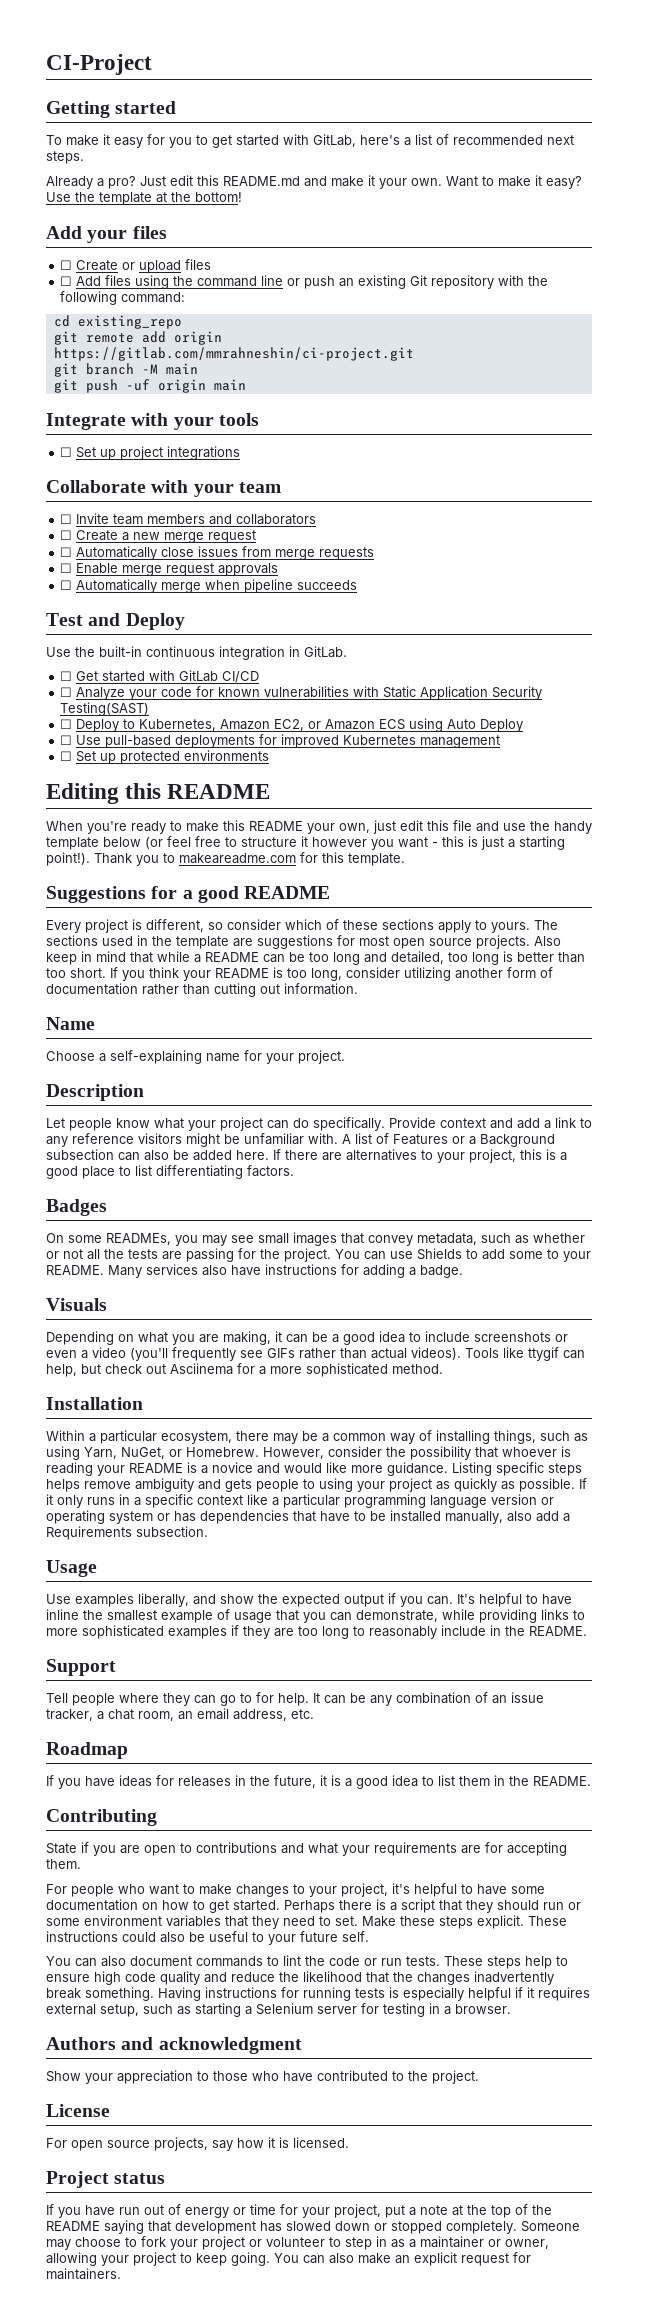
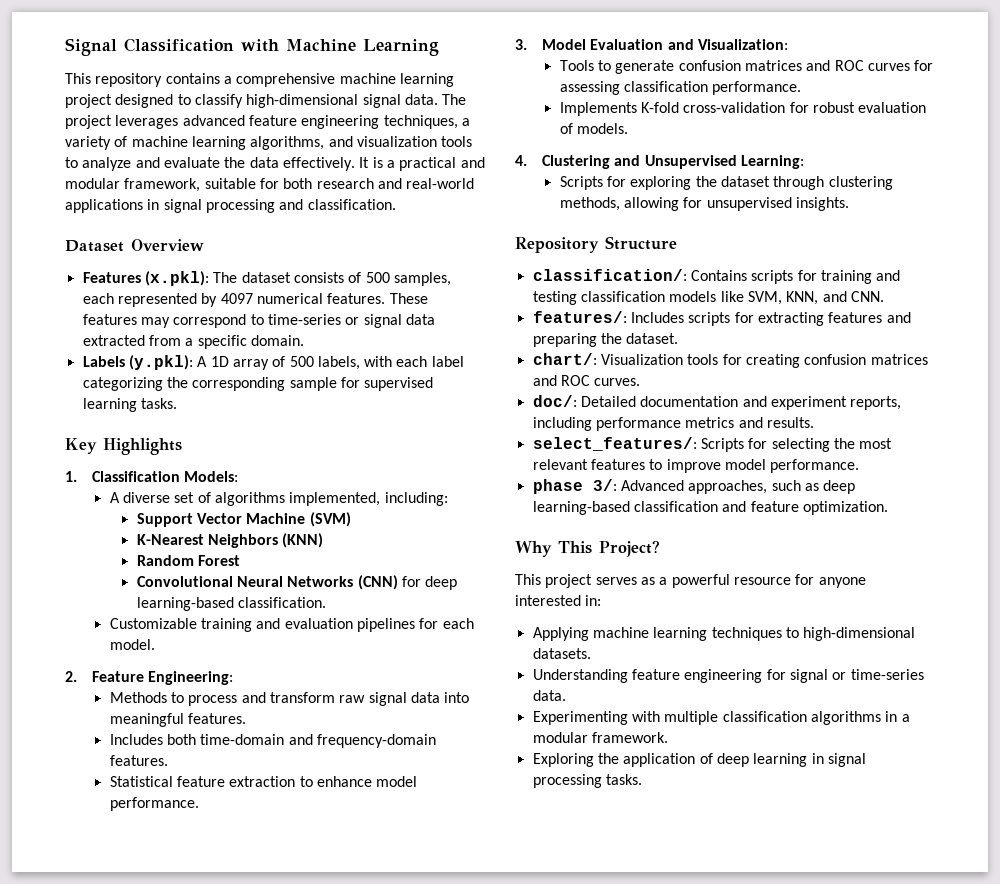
[46,54,152,75] [46,101,177,118] [46,134,574,148] [46,151,84,164] [46,175,582,189] [46,192,242,205] [46,226,167,243] [60,259,212,273] [60,275,549,289] [60,291,186,305] [53,315,182,329] [53,331,222,345] [53,347,414,361] [53,363,198,377] [53,379,246,393] [46,413,259,430] [60,446,241,460] [46,480,281,497] [60,513,317,525] [60,530,257,543] [60,546,375,560] [60,563,279,576] [60,579,358,593] [46,613,185,630] [46,646,347,660] [60,670,260,683] [60,686,543,700] [60,702,150,716] [60,718,524,732] [60,734,501,748] [60,750,270,764] [46,783,271,804] [46,820,592,834] [46,836,565,850] [46,852,405,866] [46,886,331,903] [46,919,558,933] [46,935,561,949] [46,951,585,965] [46,967,553,981] [46,983,358,997] [46,1017,95,1030] [46,1050,345,1064] [46,1084,144,1101] [46,1117,592,1131] [46,1133,555,1147] [46,1149,567,1163] [46,1165,294,1179] [46,1199,107,1216] [46,1232,585,1246] [46,1248,591,1262] [46,1264,463,1278] [46,1298,107,1311] [46,1331,568,1345] [46,1347,585,1361] [46,1363,443,1377] [46,1397,143,1410] [46,1430,588,1444] [46,1446,571,1460] [46,1462,582,1476] [46,1478,587,1492] [46,1494,554,1508] [46,1510,570,1524] [46,1526,208,1540] [46,1560,97,1577] [46,1593,572,1607] [46,1609,585,1623] [46,1625,587,1639] [46,1659,116,1676] [46,1692,544,1706] [46,1708,314,1721] [46,1742,128,1759] [46,1775,591,1789] [46,1809,157,1826] [46,1842,567,1856] [46,1859,81,1869] [46,1883,545,1897] [46,1899,581,1913] [46,1915,567,1929] [46,1931,369,1945] [46,1955,568,1969] [46,1971,554,1985] [46,1987,590,2001] [46,2003,511,2017] [46,2037,302,2054] [46,2070,479,2084] [46,2104,110,2117] [46,2137,349,2151] [46,2171,166,2188] [46,2204,552,2218] [46,2220,580,2234] [46,2236,549,2250] [46,2252,531,2266] [46,2268,121,2280] CI-Project // Getting started // To make it easy for you to get started with GitLab, here's a list of recommended next steps. // Already a pro? Just edit this README.md and make it your own. Want to make it easy? Use the template at the bottom! // Add your files // ☐ Create or upload files // ☐ Add files using the command line or push an existing Git repository with the following command: // cd existing_repo // git remote add origin https://gitlab.com/mmrahneshin/ci-project.git // git branch -M main // git push -uf origin main // Integrate with your tools // ☐ Set up project integrations // Collaborate with your team // ☐ Invite team members and collaborators // ☐ Create a new merge request // ☐ Automatically close issues from merge requests // ☐ Enable merge request approvals // ☐ Automatically merge when pipeline succeeds // Test and Deploy // Use the built-in continuous integration in GitLab. // ☐ Get started with GitLab CI/CD // ☐ Analyze your code for known vulnerabilities with Static Application Security Testing(SAST) // ☐ Deploy to Kubernetes, Amazon EC2, or Amazon ECS using Auto Deploy // ☐ Use pull-based deployments for improved Kubernetes management // ☐ Set up protected environments // Editing this README // When you're ready to make this README your own, just edit this file and use the handy template below (or feel free to structure it however you want - this is just a starting point!). Thank you to makeareadme.com for this template. // Suggestions for a good README // Every project is different, so consider which of these sections apply to yours. The sections used in the template are suggestions for most open source projects. Also keep in mind that while a README can be too long and detailed, too long is better than too short. If you think your README is too long, consider utilizing another form of documentation rather than cutting out information. // Name // Choose a self-explaining name for your project. // Description // Let people know what your project can do specifically. Provide context and add a link to any reference visitors might be unfamiliar with. A list of Features or a Background subsection can also be added here. If there are alternatives to your project, this is a good place to list differentiating factors. // Badges // On some READMEs, you may see small images that convey metadata, such as whether or not all the tests are passing for the project. You can use Shields to add some to your README. Many services also have instructions for adding a badge. // Visuals // Depending on what you are making, it can be a good idea to include screenshots or even a video (you'll frequently see GIFs rather than actual videos). Tools like ttygif can help, but check out Asciinema for a more sophisticated method. // Installation // Within a particular ecosystem, there may be a common way of installing things, such as using Yarn, NuGet, or Homebrew. However, consider the possibility that whoever is reading your README is a novice and would like more guidance. Listing specific steps helps remove ambiguity and gets people to using your project as quickly as possible. If it only runs in a specific context like a particular programming language version or operating system or has dependencies that have to be installed manually, also add a Requirements subsection. // Usage // Use examples liberally, and show the expected output if you can. It's helpful to have inline the smallest example of usage that you can demonstrate, while providing links to more sophisticated examples if they are too long to reasonably include in the README. // Support // Tell people where they can go to for help. It can be any combination of an issue tracker, a chat room, an email address, etc. // Roadmap // If you have ideas for releases in the future, it is a good idea to list them in the README. // Contributing // State if you are open to contributions and what your requirements are for accepting them. // For people who want to make changes to your project, it's helpful to have some documentation on how to get started. Perhaps there is a script that they should run or some environment variables that they need to set. Make these steps explicit. These instructions could also be useful to your future self. // You can also document commands to lint the code or run tests. These steps help to ensure high code quality and reduce the likelihood that the changes inadvertently break something. Having instructions for running tests is especially helpful if it requires external setup, such as starting a Selenium server for testing in a browser. // Authors and acknowledgment // Show your appreciation to those who have contributed to the project. // License // For open source projects, say how it is licensed. // Project status // If you have run out of energy or time for your project, put a note at the top of the README saying that development has slowed down or stopped completely. Someone may choose to fork your project or volunteer to step in as a maintainer or owner, allowing your project to keep going. You can also make an explicit request for maintainers. -> [65,38,439,56] [65,73,454,87] [65,94,467,108] [65,115,470,129] [65,136,473,150] [65,157,485,171] [65,178,475,192] [65,199,396,213] [65,239,204,252] [82,271,451,286] [82,293,428,307] [82,314,435,328] [82,335,304,349] [82,355,464,370] [82,377,434,391] [82,398,177,412] [65,438,182,455] [65,471,239,482] [109,492,448,506] [136,512,351,527] [136,533,324,548] [136,555,241,566] [136,575,458,590] [136,597,327,611] [109,618,474,632] [109,639,155,650] [65,671,234,685] [109,692,470,706] [109,713,246,727] [109,734,436,748] [109,755,168,766] [109,776,418,787] [109,797,199,811] [515,39,789,50] [559,60,934,74] [559,81,802,95] [559,102,927,116] [559,123,628,134] [515,155,805,169] [559,176,893,190] [559,197,849,211] [515,236,677,253] [532,269,901,284] [532,291,884,305] [532,311,911,326] [532,333,679,347] [532,353,928,368] [532,375,641,386] [532,395,902,410] [532,417,814,431] [532,437,893,452] [532,459,860,473] [532,479,856,494] [532,501,888,515] [515,540,660,557] [515,574,866,588] [515,595,602,606] [532,627,916,641] [532,648,591,659] [532,669,924,683] [532,690,566,701] [532,711,910,725] [532,732,668,743] [532,753,866,767] [532,774,642,788] Signal Classification with Machine Learning // This repository contains a comprehensive machine learning project designed to classify high-dimensional signal data. The project leverages advanced feature engineering techniques, a variety of machine learning algorithms, and visualization tools to analyze and evaluate the data effectively. It is a practical and modular framework, suitable for both research and real-world applications in signal processing and classification. // Dataset Overview // Features (x.pkl): The dataset consists of 500 samples, each represented by 4097 numerical features. These features may correspond to time-series or signal data extracted from a specific domain. // Labels (y.pkl): A 1D array of 500 labels, with each label categorizing the corresponding sample for supervised learning tasks. // Key Highlights // 1. Classification Models: // A diverse set of algorithms implemented, including: // Support Vector Machine (SVM) // K-Nearest Neighbors (KNN) // Random Forest // Convolutional Neural Networks (CNN) for deep learning-based classification. // Customizable training and evaluation pipelines for each model. // 2. Feature Engineering: // Methods to process and transform raw signal data into meaningful features. // Includes both time-domain and frequency-domain features. // Statistical feature extraction to enhance model performance. // 3. Model Evaluation and Visualization: // Tools to generate confusion matrices and ROC curves for assessing classification performance. // Implements K-fold cross-validation for robust evaluation of models. // 4. Clustering and Unsupervised Learning: // Scripts for exploring the dataset through clustering methods, allowing for unsupervised insights. // Repository Structure // classification/: Contains scripts for training and testing classification models like SVM, KNN, and CNN. // features/: Includes scripts for extracting features and preparing the dataset. // chart/: Visualization tools for creating confusion matrices and ROC curves. // doc/: Detailed documentation and experiment reports, including performance metrics and results. // select_features/: Scripts for selecting the most relevant features to improve model performance. // phase 3/: Advanced approaches, such as deep learning-based classification and feature optimization. // Why This Project? // This project serves as a powerful resource for anyone interested in: // Applying machine learning techniques to high-dimensional datasets. // Understanding feature engineering for signal or time-series data. // Experimenting with multiple classification algorithms in a modular framework. // Exploring the application of deep learning in signal processing tasks.

